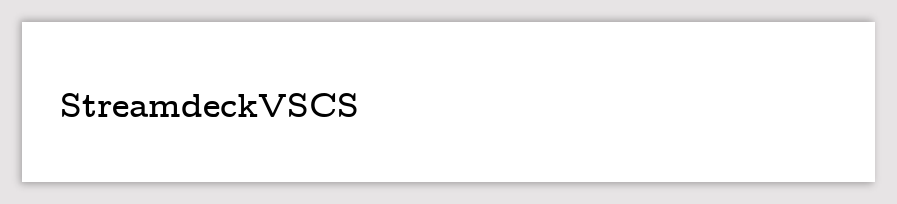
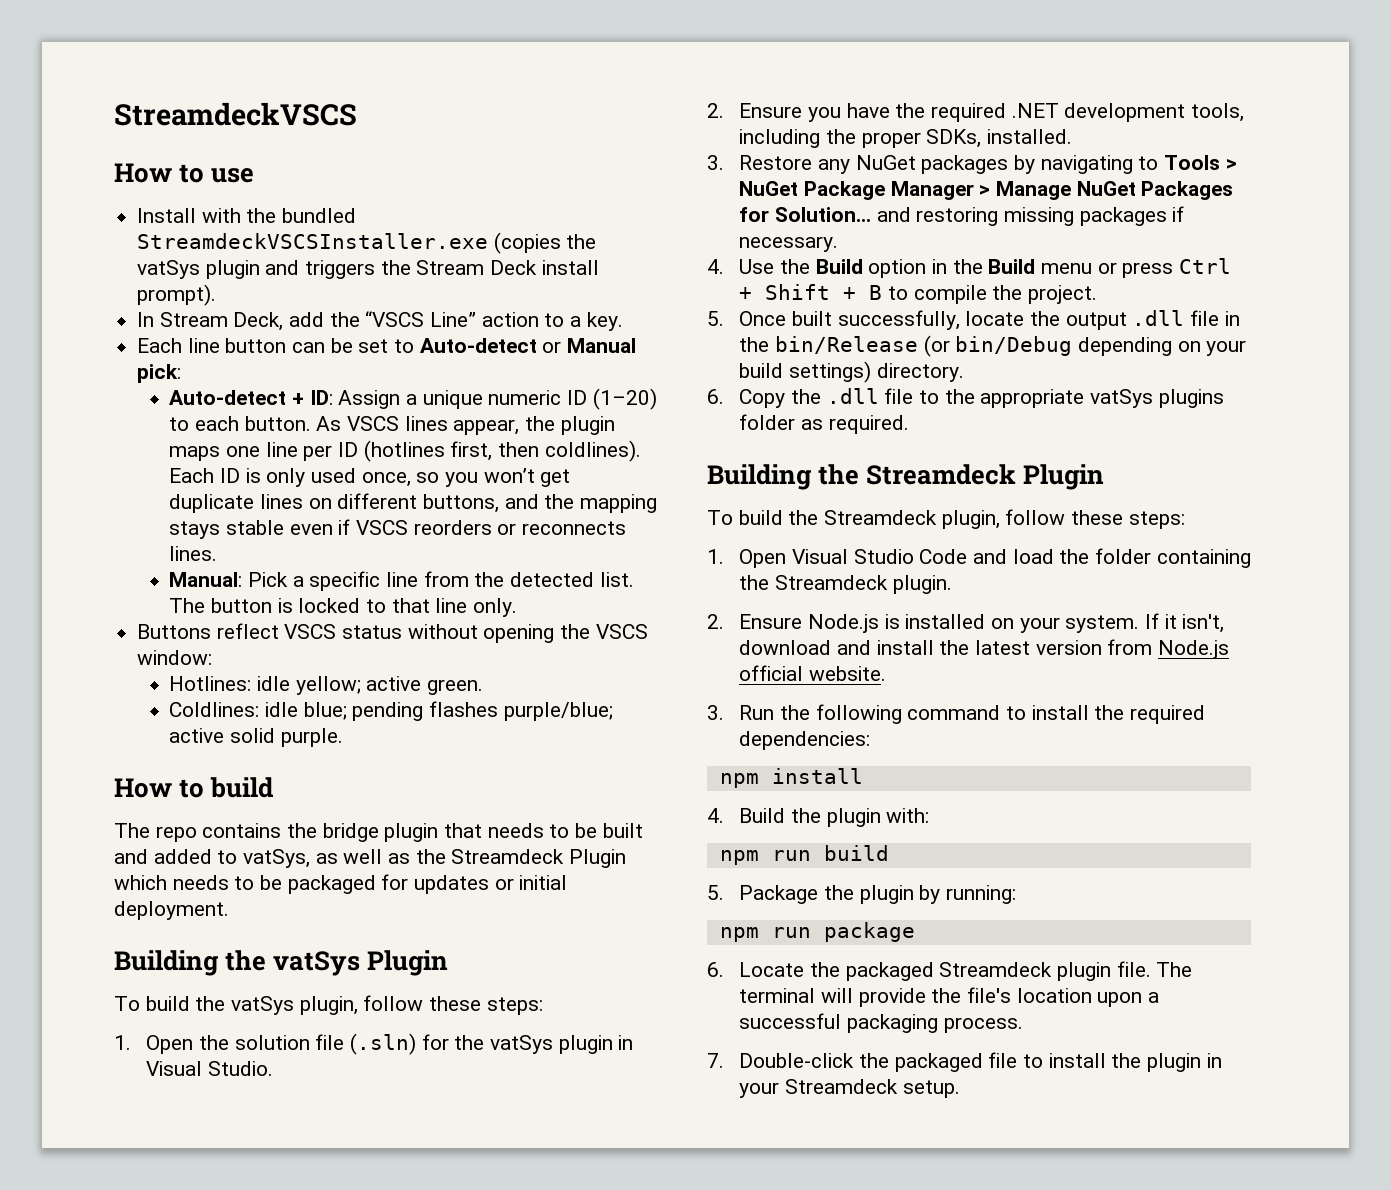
(359, 105) none -> [114,163,255,183] [137,208,357,223] [137,232,597,254] [137,260,599,279] [137,284,217,306] [137,311,623,331] [137,338,637,353] [137,364,182,383] [169,388,657,410] [169,416,615,435] [169,440,641,462] [169,468,571,487] [169,493,658,513] [169,519,627,539] [169,546,218,561] [169,571,634,591] [169,598,518,617] [137,623,648,643] [137,650,213,665] [169,676,484,695] [169,701,613,721] [169,728,343,747] [114,777,274,798] [114,823,643,842] [114,849,627,868] [114,874,568,894] [114,901,229,920] [114,950,449,976] [114,995,543,1015] [114,1033,634,1055] [146,1061,274,1076] [707,103,1245,122] [739,129,1073,148] [707,155,1237,174] [739,181,1234,200] [739,206,1185,226] [739,236,839,252] [707,258,1232,278] [739,284,1098,304] [707,310,1240,330] [739,335,1247,357] [739,361,964,383] [707,388,1224,408] [739,414,909,434] [707,464,1105,490] [707,509,1185,529] [707,548,1251,568] [739,575,952,594] [707,613,1225,633] [739,639,1230,659] [739,665,887,681] [707,704,1206,724] [739,731,871,750] [719,768,863,788] [707,808,930,827] [719,845,889,865] [707,885,1017,904] [719,922,915,942] [707,961,1193,981] [739,987,1160,1007] [739,1013,1023,1033] [707,1052,1222,1072] [739,1079,960,1098] // How to use // Install with the bundled StreamdeckVSCSInstaller.exe (copies the vatSys plugin and triggers the Stream Deck install prompt). // In Stream Deck, add the “VSCS Line” action to a key. // Each line button can be set to Auto-detect or Manual pick: // Auto-detect + ID: Assign a unique numeric ID (1–20) to each button. As VSCS lines appear, the plugin maps one line per ID (hotlines first, then coldlines). Each ID is only used once, so you won’t get duplicate lines on different buttons, and the mapping stays stable even if VSCS reorders or reconnects lines. // Manual: Pick a specific line from the detected list. The button is locked to that line only. // Buttons reflect VSCS status without opening the VSCS window: // Hotlines: idle yellow; active green. // Coldlines: idle blue; pending flashes purple/blue; active solid purple. // How to build // The repo contains the bridge plugin that needs to be built and added to vatSys, as well as the Streamdeck Plugin which needs to be packaged for updates or initial deployment. // Building the vatSys Plugin // To build the vatSys plugin, follow these steps: // 1. Open the solution file (.sln) for the vatSys plugin in Visual Studio. // 2. Ensure you have the required .NET development tools, including the proper SDKs, installed. // 3. Restore any NuGet packages by navigating to Tools > NuGet Package Manager > Manage NuGet Packages for Solution... and restoring missing packages if necessary. // 4. Use the Build option in the Build menu or press Ctrl + Shift + B to compile the project. // 5. Once built successfully, locate the output .dll file in the bin/Release (or bin/Debug depending on your build settings) directory. // 6. Copy the .dll file to the appropriate vatSys plugins folder as required. // Building the Streamdeck Plugin // To build the Streamdeck plugin, follow these steps: // 1. Open Visual Studio Code and load the folder containing the Streamdeck plugin. // 2. Ensure Node.js is installed on your system. If it isn't, download and install the latest version from Node.js official website. // 3. Run the following command to install the required dependencies: // npm install // 4. Build the plugin with: // npm run build // 5. Package the plugin by running: // npm run package // 6. Locate the packaged Streamdeck plugin file. The terminal will provide the file's location upon a successful packaging process. // 7. Double-click the packaged file to install the plugin in your Streamdeck setup.

